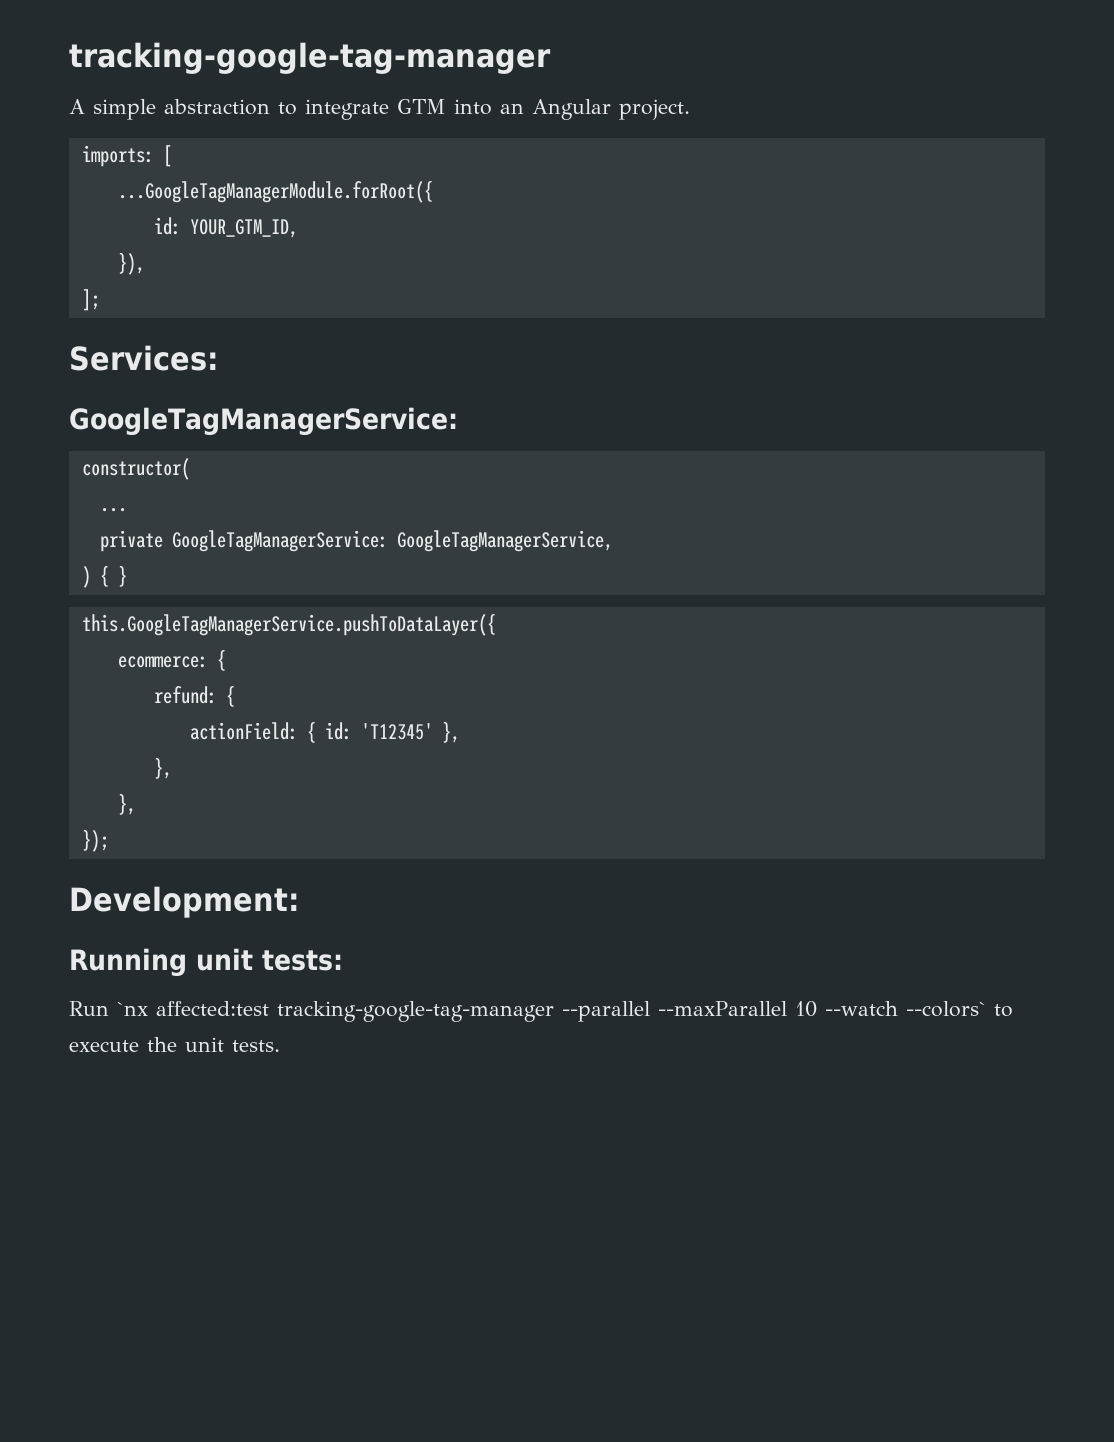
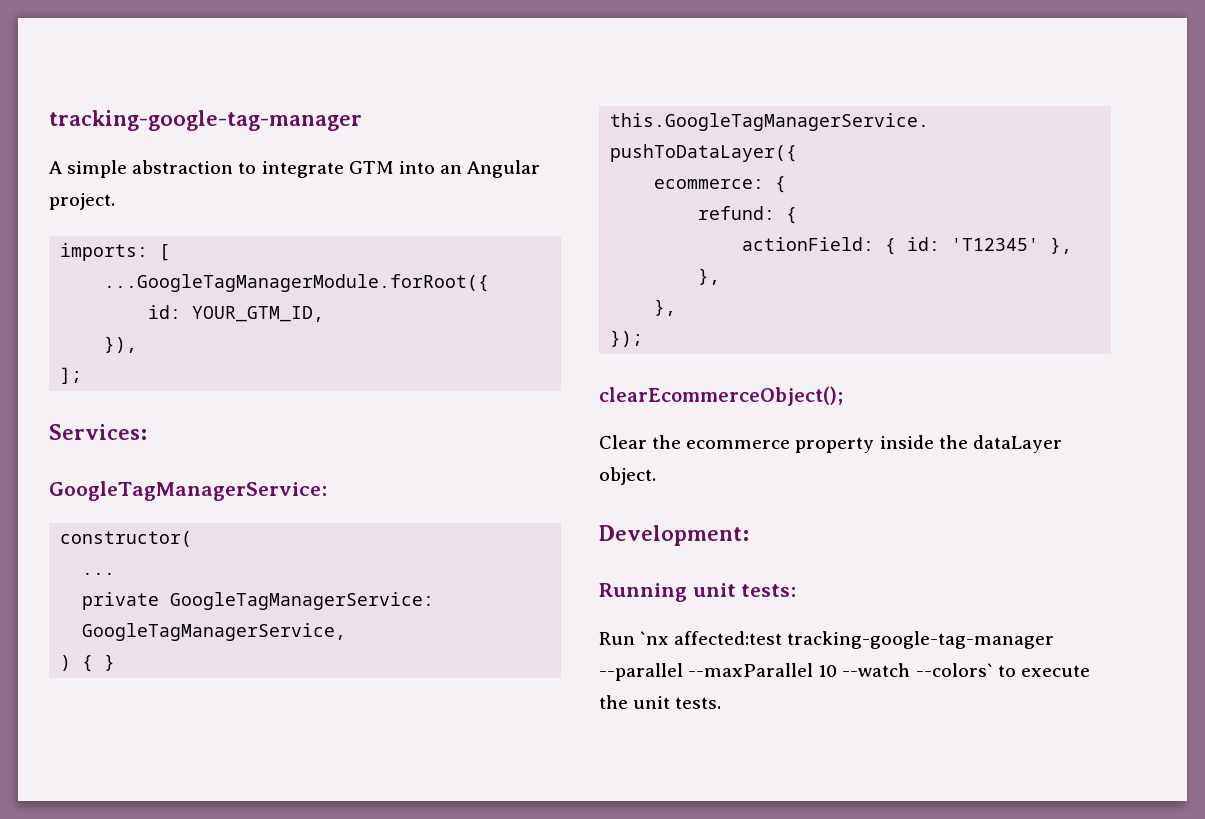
(109, 840) none -> [599,386,843,406] [599,435,1062,453] [599,467,656,485] // clearEcommerceObject(); // Clear the ecommerce property inside the dataLayer object.

